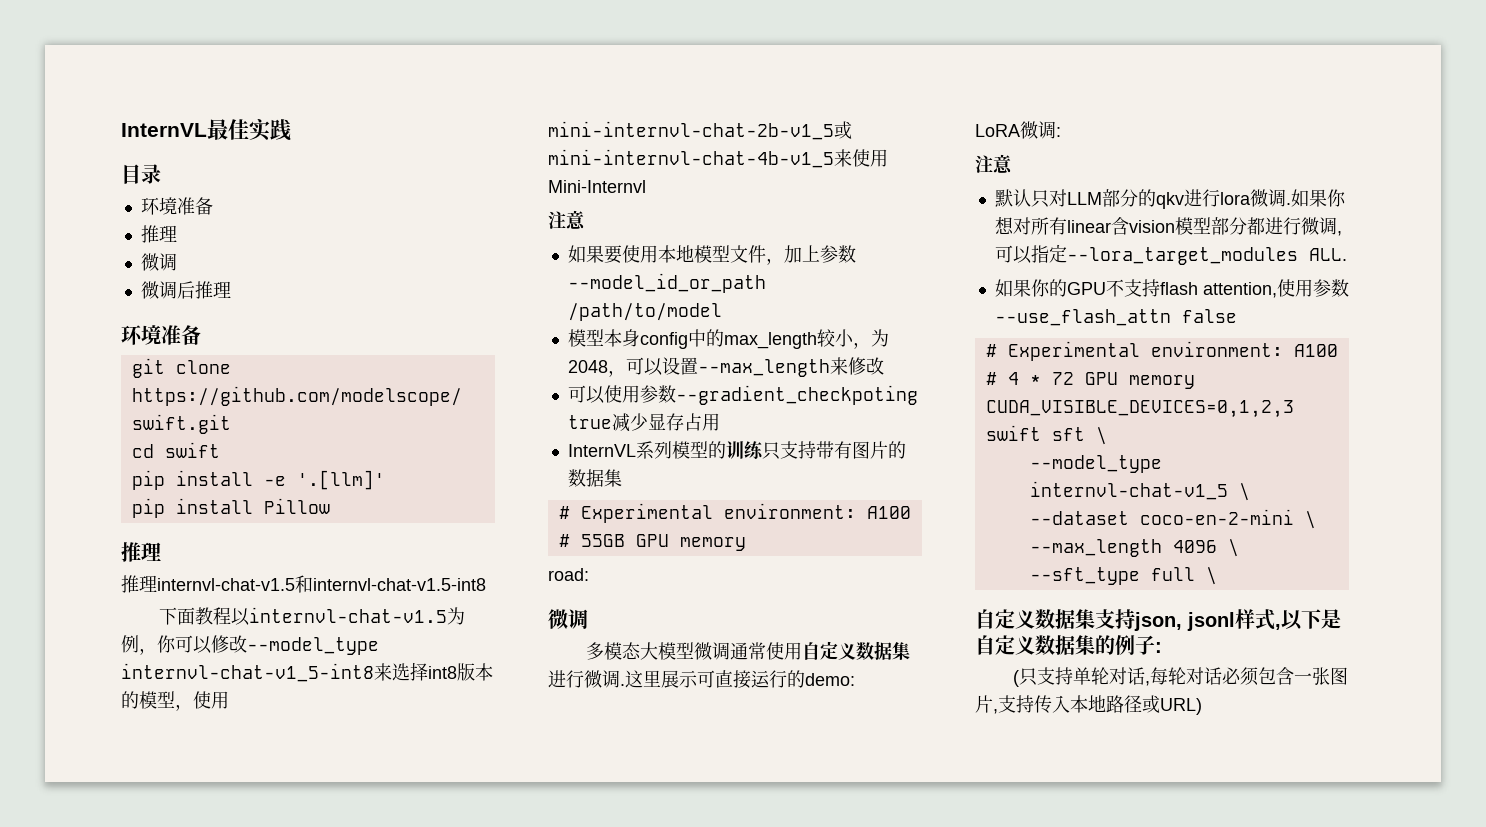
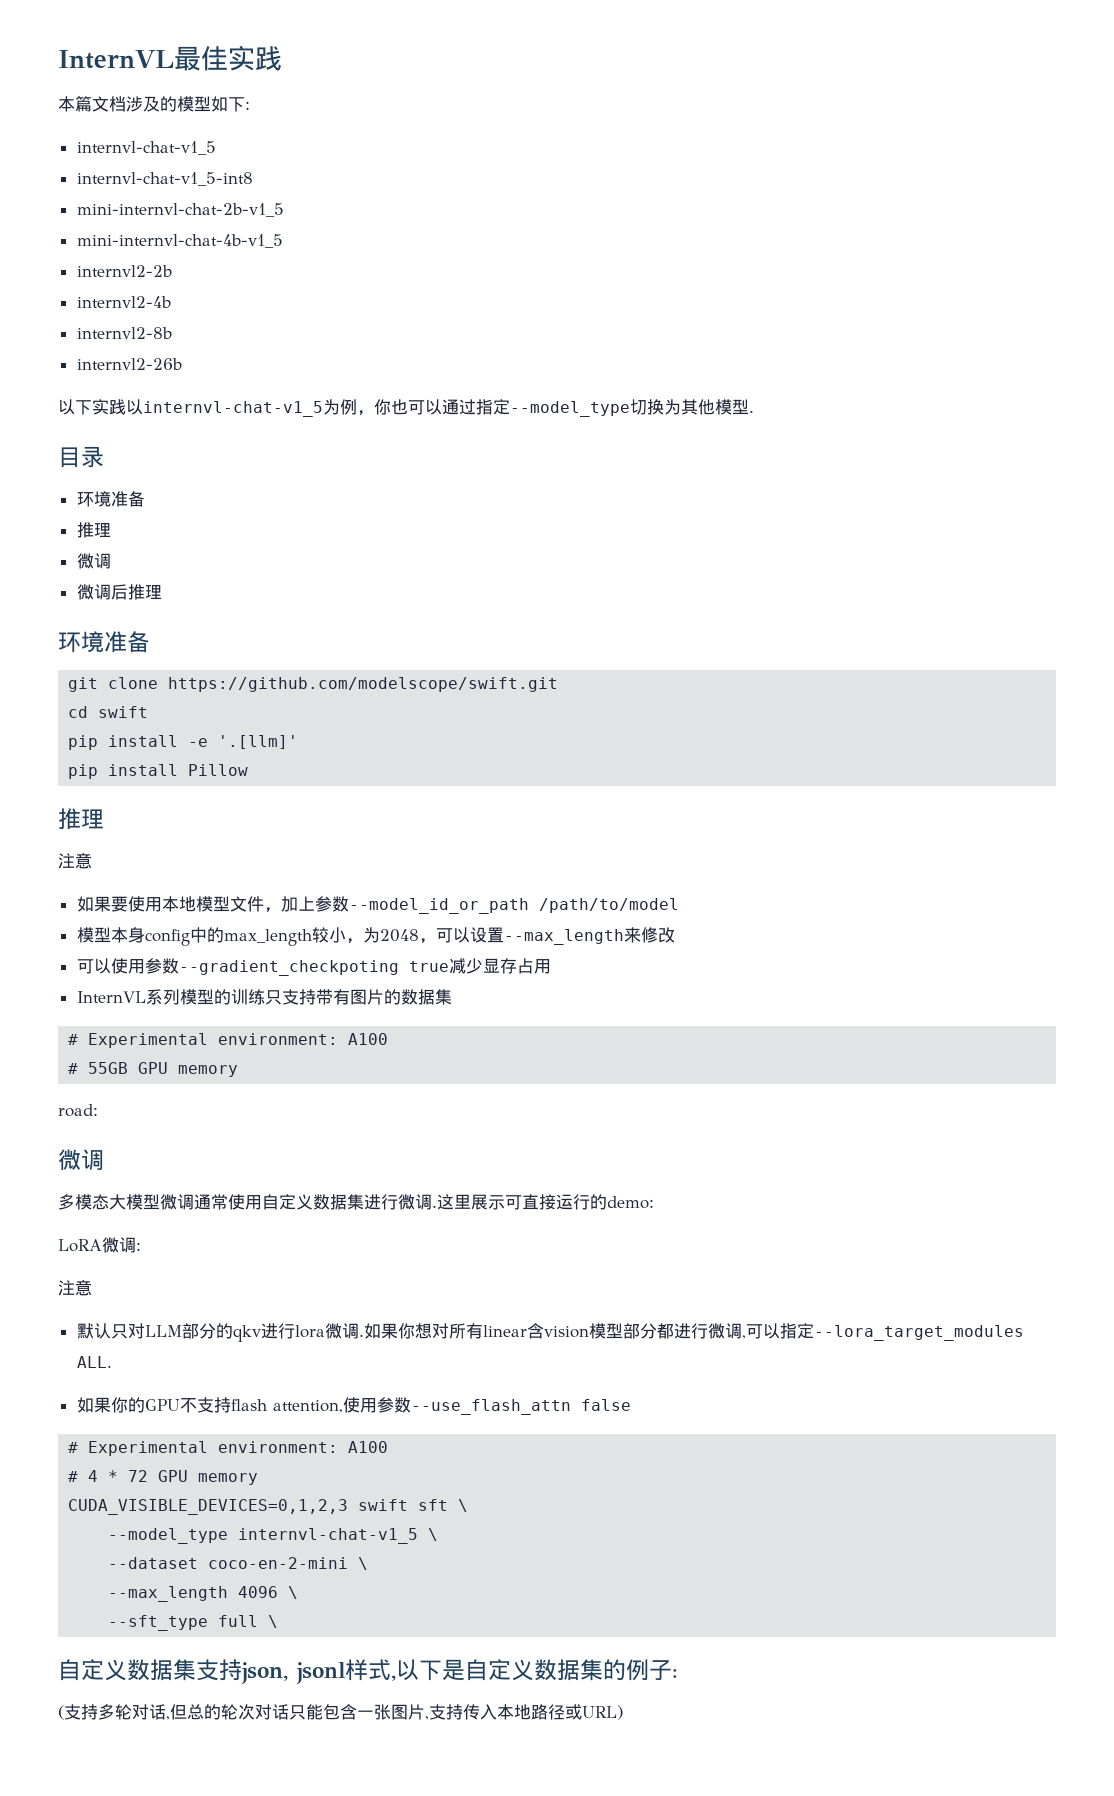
(291, 130) none -> [58,96,250,112] [76,141,216,155] [76,172,253,186] [76,203,284,217] [76,234,283,248] [76,265,172,277] [76,296,171,308] [76,327,172,339] [76,358,182,370] [58,399,754,417] // 本篇文档涉及的模型如下: // internvl-chat-v1_5 // internvl-chat-v1_5-int8 // mini-internvl-chat-2b-v1_5 // mini-internvl-chat-4b-v1_5 // internvl2-2b // internvl2-4b // internvl2-8b // internvl2-26b // 以下实践以internvl-chat-v1_5为例，你也可以通过指定--model_type切换为其他模型.
[121,575,486,593] [158,607,465,626] [121,635,379,655] [121,662,493,682] [121,691,229,711] [548,121,852,140] [548,149,888,168] [548,180,646,193] // 推理internvl-chat-v1.5和internvl-chat-v1.5-int8 // 下面教程以internvl-chat-v1.5为例，你可以修改--model_type internvl-chat-v1_5-int8来选择int8版本的模型，使用mini-internvl-chat-2b-v1_5或mini-internvl-chat-4b-v1_5来使用Mini-Internvl -> (104, 819) none
[1018,667,1091,686] 只支持单 -> [64,1704,115,1720] 支持多
[1149,667,1259,686] 每轮对话必须 -> [170,1704,323,1720] 但总的轮次对话只能

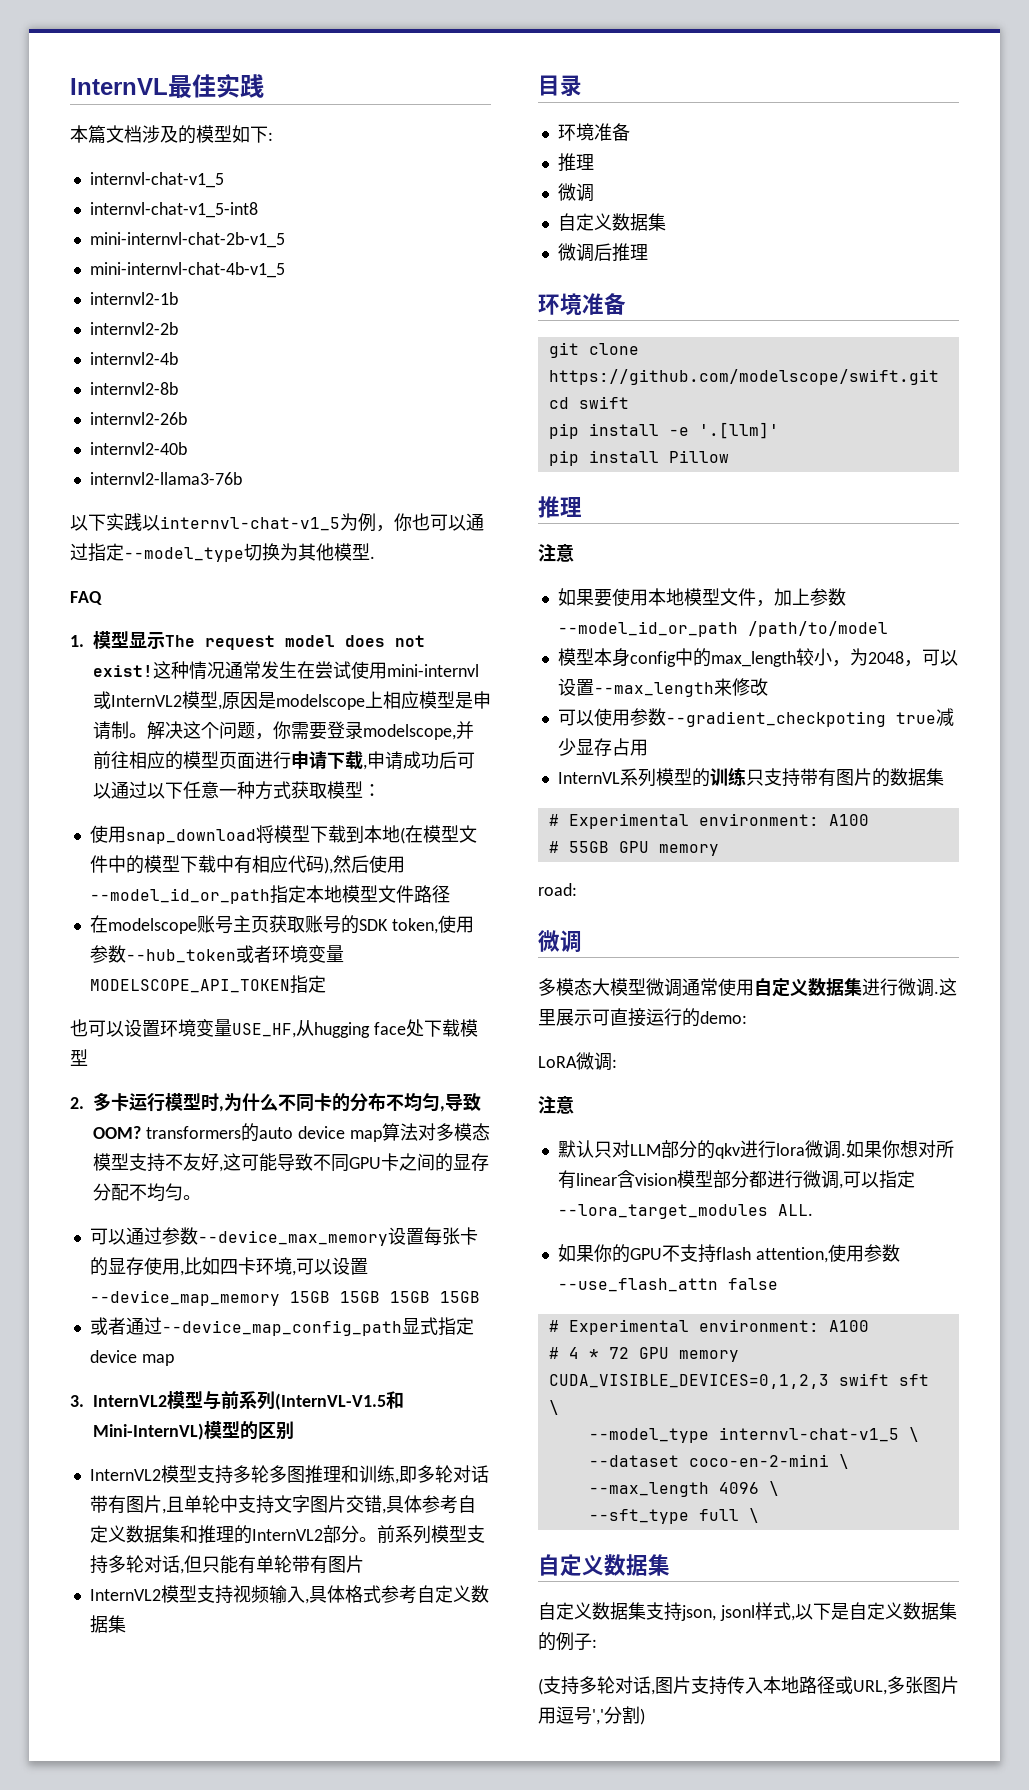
(283, 241) none -> [89,292,178,305] // internvl2-1b
(182, 364) none -> [89,442,187,455] [89,472,242,485] // internvl2-40b // internvl2-llama3-76b
(754, 411) none -> [70,591,102,605] [70,631,425,650] [93,661,479,680] [93,691,491,710] [93,721,474,740] [93,751,475,770] [93,781,381,800] [89,825,477,844] [89,855,405,874] [89,885,450,904] [89,915,474,934] [89,945,344,963] [89,975,326,994] [70,1019,478,1038] [70,1049,88,1066] [70,1092,481,1112] [93,1123,490,1142] [93,1153,489,1172] [93,1183,201,1202] [89,1227,478,1246] [89,1257,368,1276] [89,1290,480,1306] [89,1317,474,1336] [89,1350,174,1366] [70,1391,404,1410] [93,1421,294,1440] [89,1465,489,1484] [89,1495,476,1514] [89,1525,485,1544] [89,1555,364,1574] [89,1585,489,1604] [89,1615,126,1633] // FAQ // 1.模型显示The request model does not exist!这种情况通常发生在尝试使用mini-internvl或InternVL2模型,原因是modelscope上相应模型是申请制。解决这个问题，你需要登录modelscope,并前往相应的模型页面进行申请下载,申请成功后可以通过以下任意一种方式获取模型： // 使用snap_download将模型下载到本地(在模型文件中的模型下载中有相应代码),然后使用--model_id_or_path指定本地模型文件路径 // 在modelscope账号主页获取账号的SDK token,使用参数--hub_token或者环境变量MODELSCOPE_API_TOKEN指定 // 也可以设置环境变量USE_HF,从hugging face处下载模型 // 2.多卡运行模型时,为什么不同卡的分布不均匀,导致OOM? transformers的auto device map算法对多模态模型支持不友好,这可能导致不同GPU卡之间的显存分配不均匀。 // 可以通过参数--device_max_memory设置每张卡的显存使用,比如四卡环境,可以设置--device_map_memory 15GB 15GB 15GB 15GB // 或者通过--device_map_config_path显式指定device map // 3. InternVL2模型与前系列(InternVL-V1.5和Mini-InternVL)模型的区别 // InternVL2模型支持多轮多图推理和训练,即多轮对话带有图片,且单轮中支持文字图片交错,具体参考自定义数据集和推理的InternVL2部分。前系列模型支持多轮对话,但只能有单轮带有图片 // InternVL2模型支持视频输入,具体格式参考自定义数据集
(111, 561) none -> [557,213,666,231] // 自定义数据集
(196, 1670) none -> [538,1602,646,1620] // 自定义数据集
[170,1704,429,1720] 但总的轮次对话只能包含一张图片, -> [655,1676,691,1694] 图片
[582,1705,623,1720] URL) -> [853,1676,959,1695] [538,1706,645,1725] URL,多张图片用逗号','分割)

